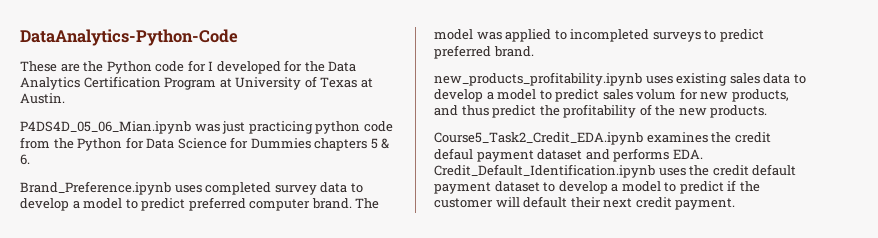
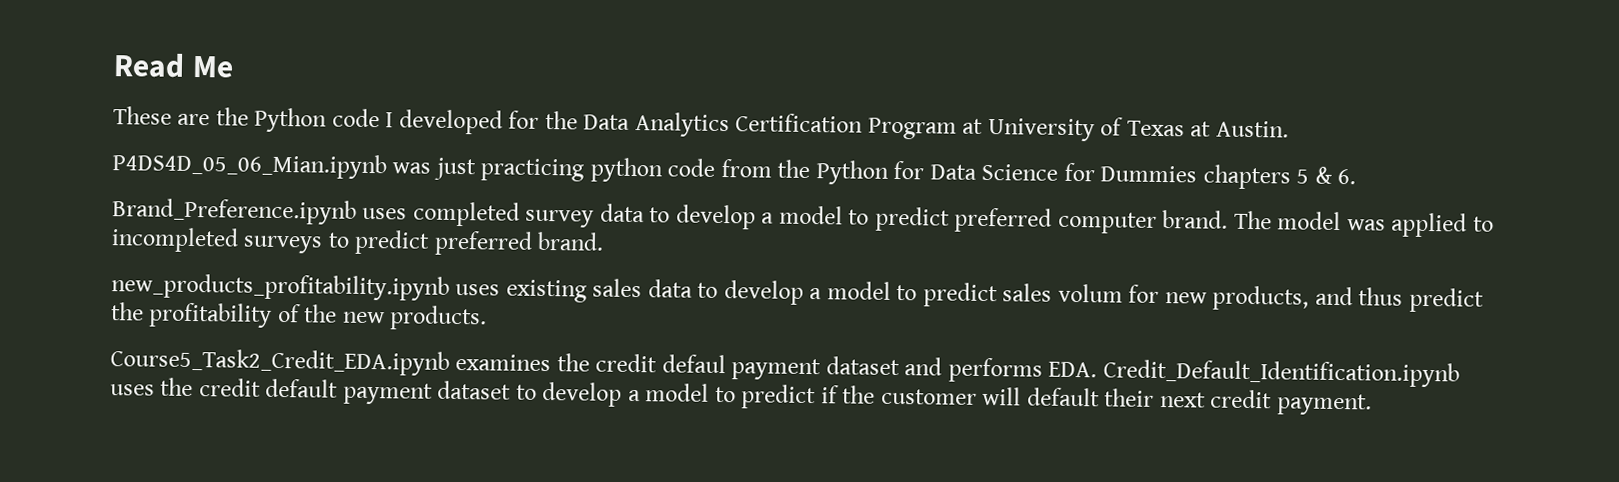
[20,29,238,46] DataAnalytics-Python-Code -> [113,53,234,78] Read Me
[187,60,206,72] for -> (380, 118) none

